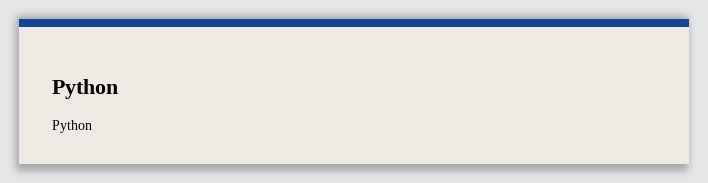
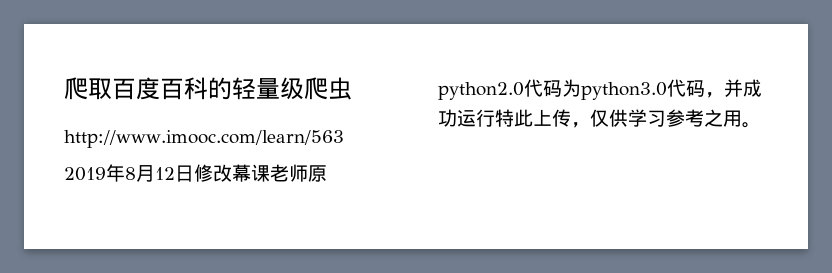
[52,79,118,99] [52,120,92,133] Python // Python -> [64,77,352,100] [64,130,344,148] [64,164,327,182] [438,79,762,100] [438,109,761,128] 爬取百度百科的轻量级爬虫 // http://www.imooc.com/learn/563 // 2019年8月12日修改幕课老师原python2.0代码为python3.0代码，并成功运行特此上传，仅供学习参考之用。

